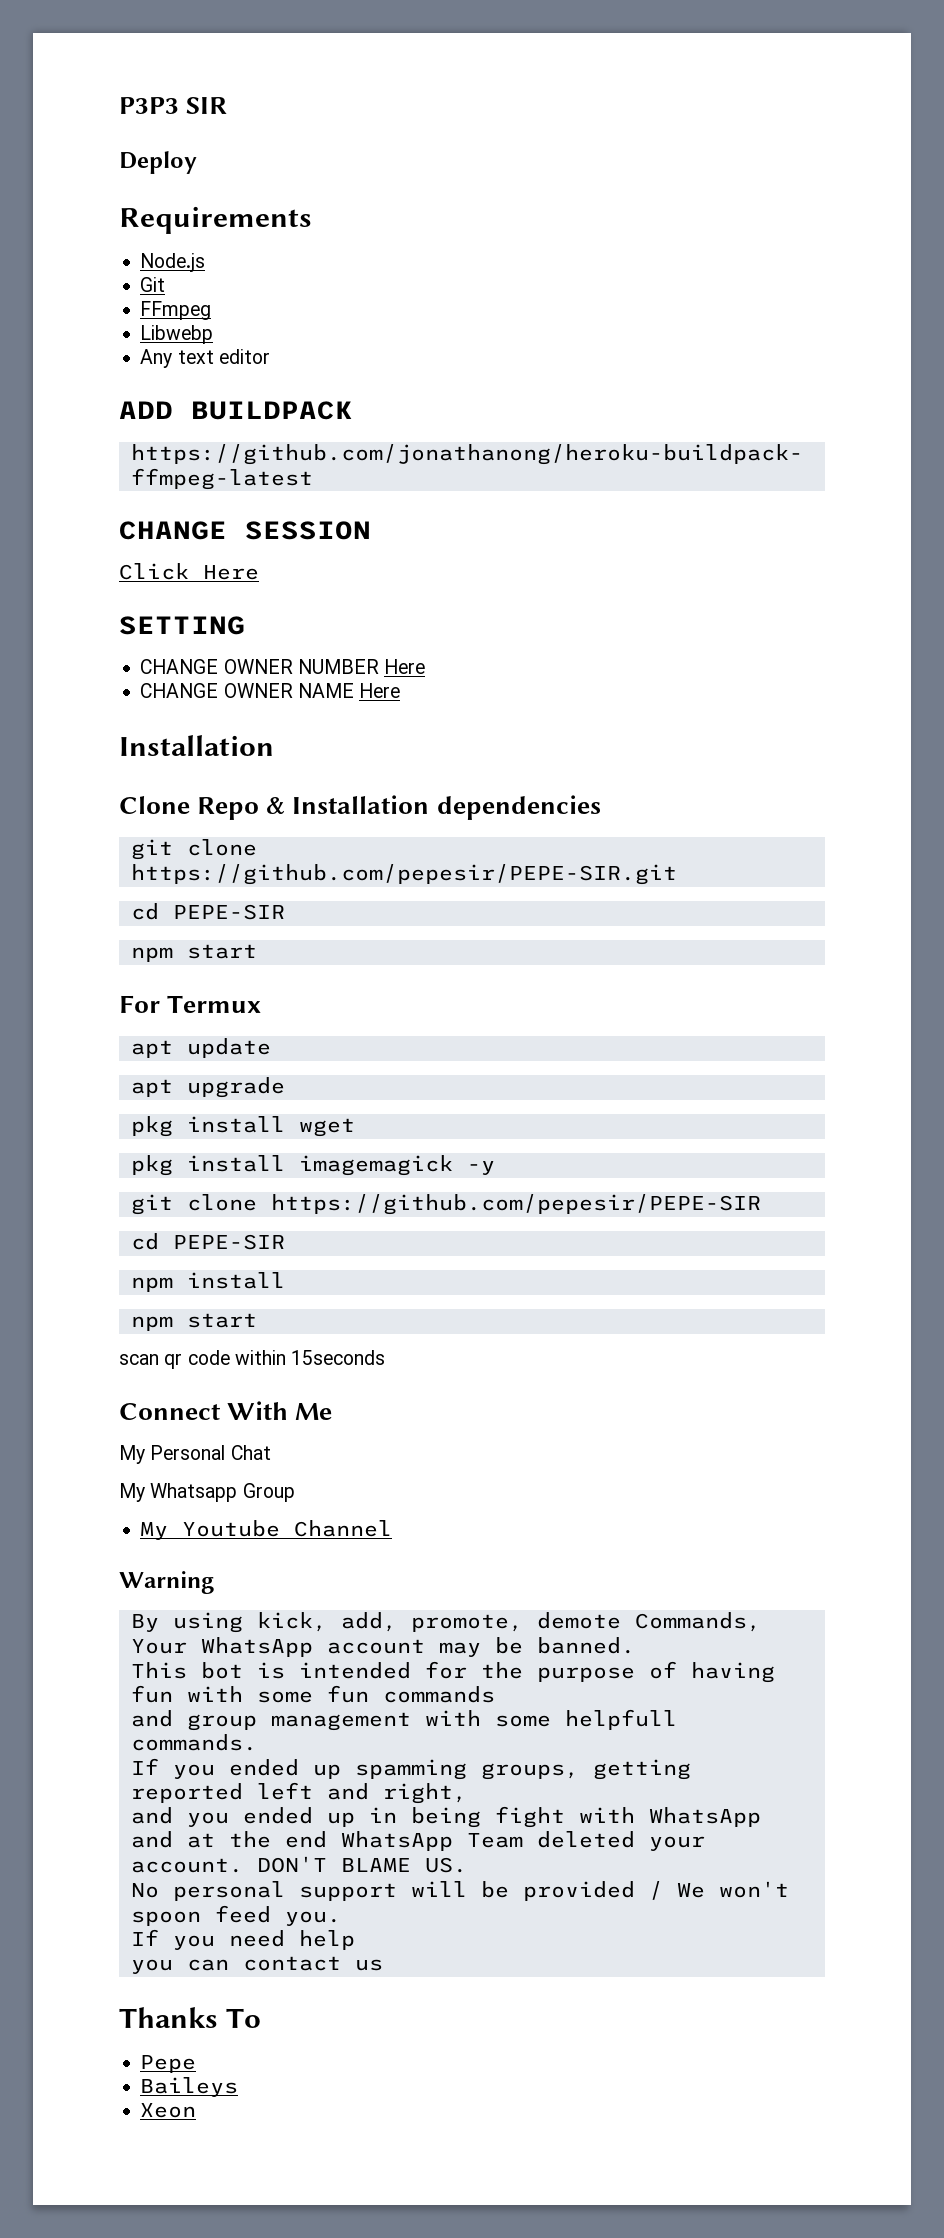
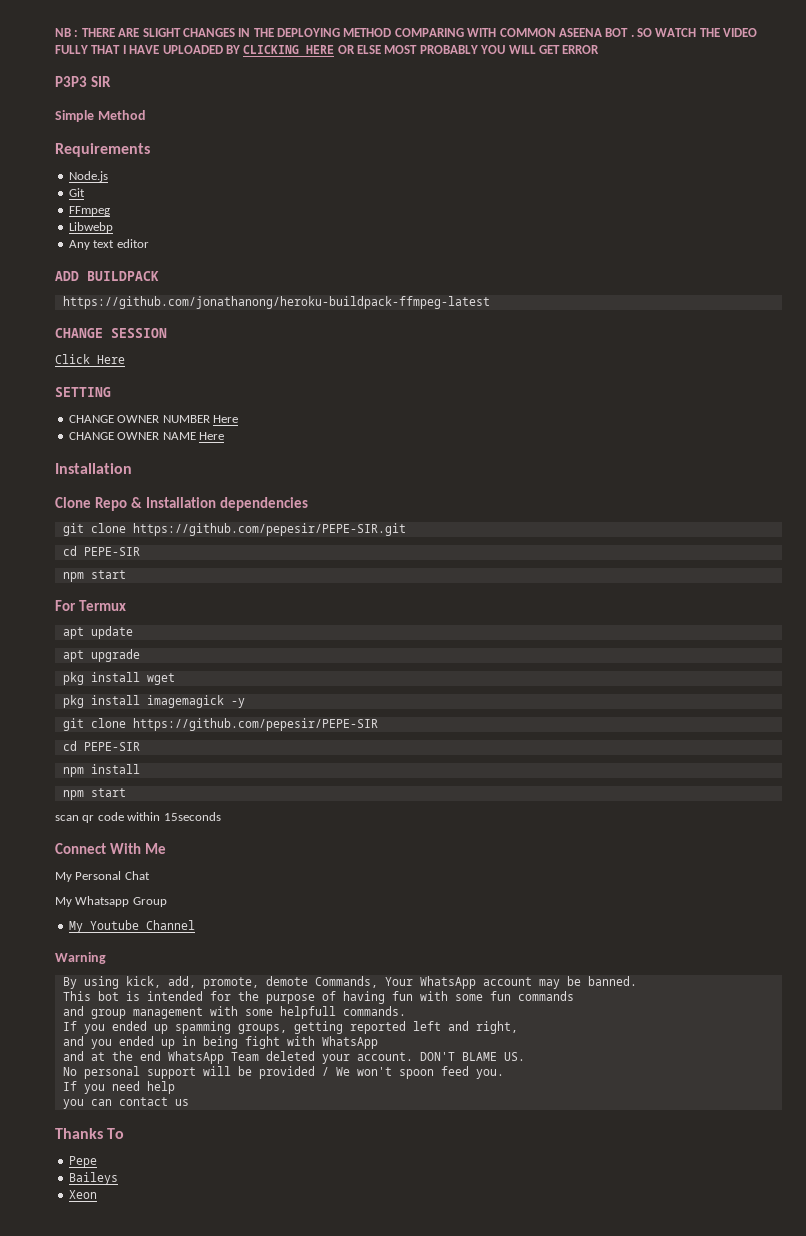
(119, 105) none -> [55,28,758,37] [55,45,600,54] NB : THERE ARE SLIGHT CHANGES IN THE DEPLOYING METHOD COMPARING WITH COMMON ASEENA BOT . SO WATCH THE VIDEO FULLY THAT I HAVE UPLOADED BY CLICKING HERE OR ELSE MOST PROBABLY YOU WILL GET ERROR //
[119,151,197,174] Deploy -> [55,110,146,122] Simple Method

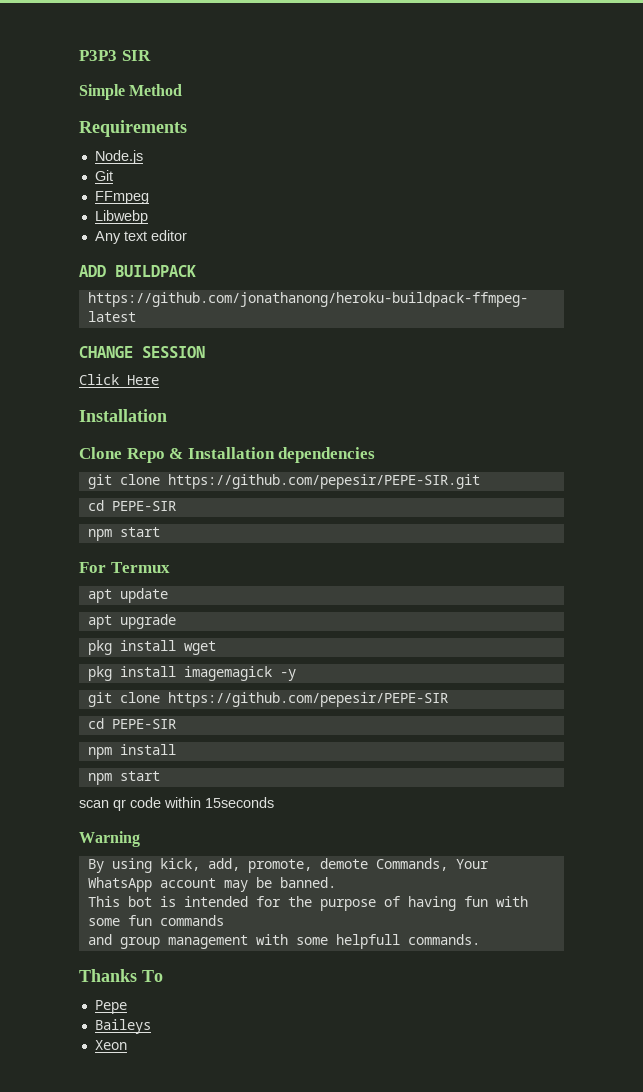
[55,28,758,37] [55,45,600,54] NB : THERE ARE SLIGHT CHANGES IN THE DEPLOYING METHOD COMPARING WITH COMMON ASEENA BOT . SO WATCH THE VIDEO FULLY THAT I HAVE UPLOADED BY CLICKING HERE OR ELSE MOST PROBABLY YOU WILL GET ERROR // -> (79, 55) none
[55,387,111,397] [68,415,238,423] [68,432,224,440] // SETTING // CHANGE OWNER NUMBER Here // CHANGE OWNER NAME Here -> (159, 380) none
[55,843,166,854] [55,871,150,882] [55,896,167,907] [68,920,195,933] // Connect With Me // My Personal Chat // My Whatsapp Group // My Youtube Channel -> (274, 802) none
[62,1021,518,1034] [62,1036,378,1049] [62,1051,525,1064] [62,1066,504,1079] [62,1081,175,1094] [62,1097,189,1109] // If you ended up spamming groups, getting reported left and right, // and you ended up in being fight with WhatsApp // and at the end WhatsApp Team deleted your account. DON'T BLAME US. // No personal support will be provided / We won't spoon feed you. // If you need help // you can contact us -> (480, 939) none

